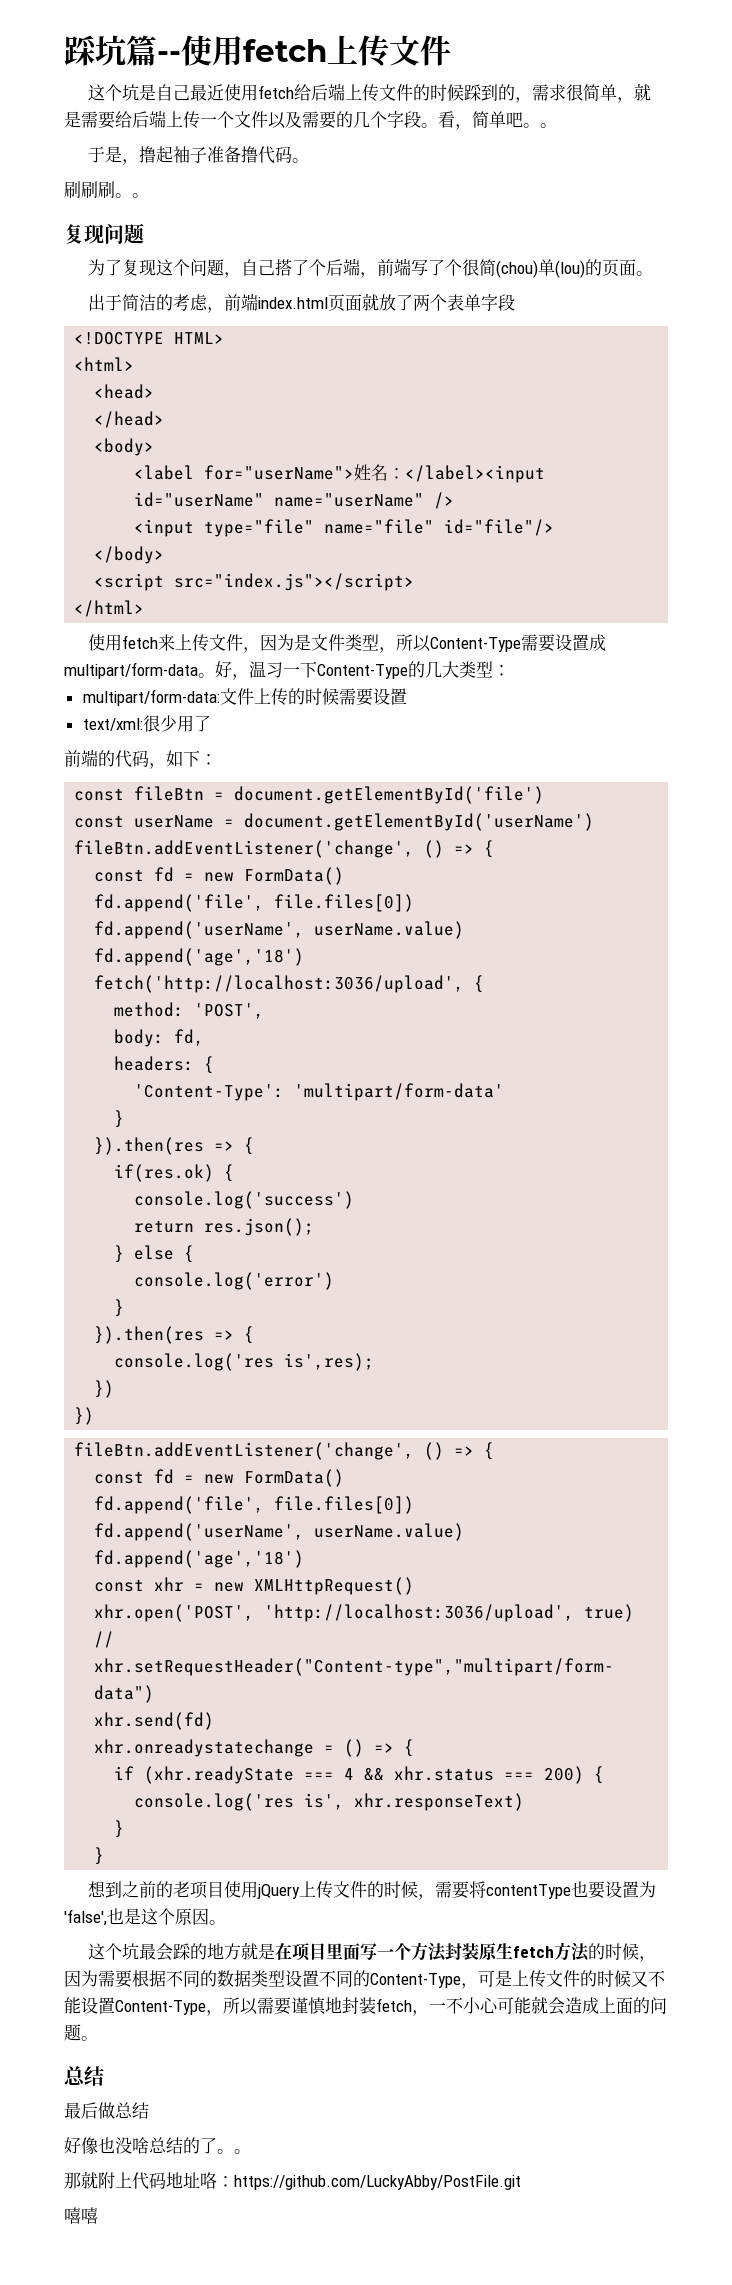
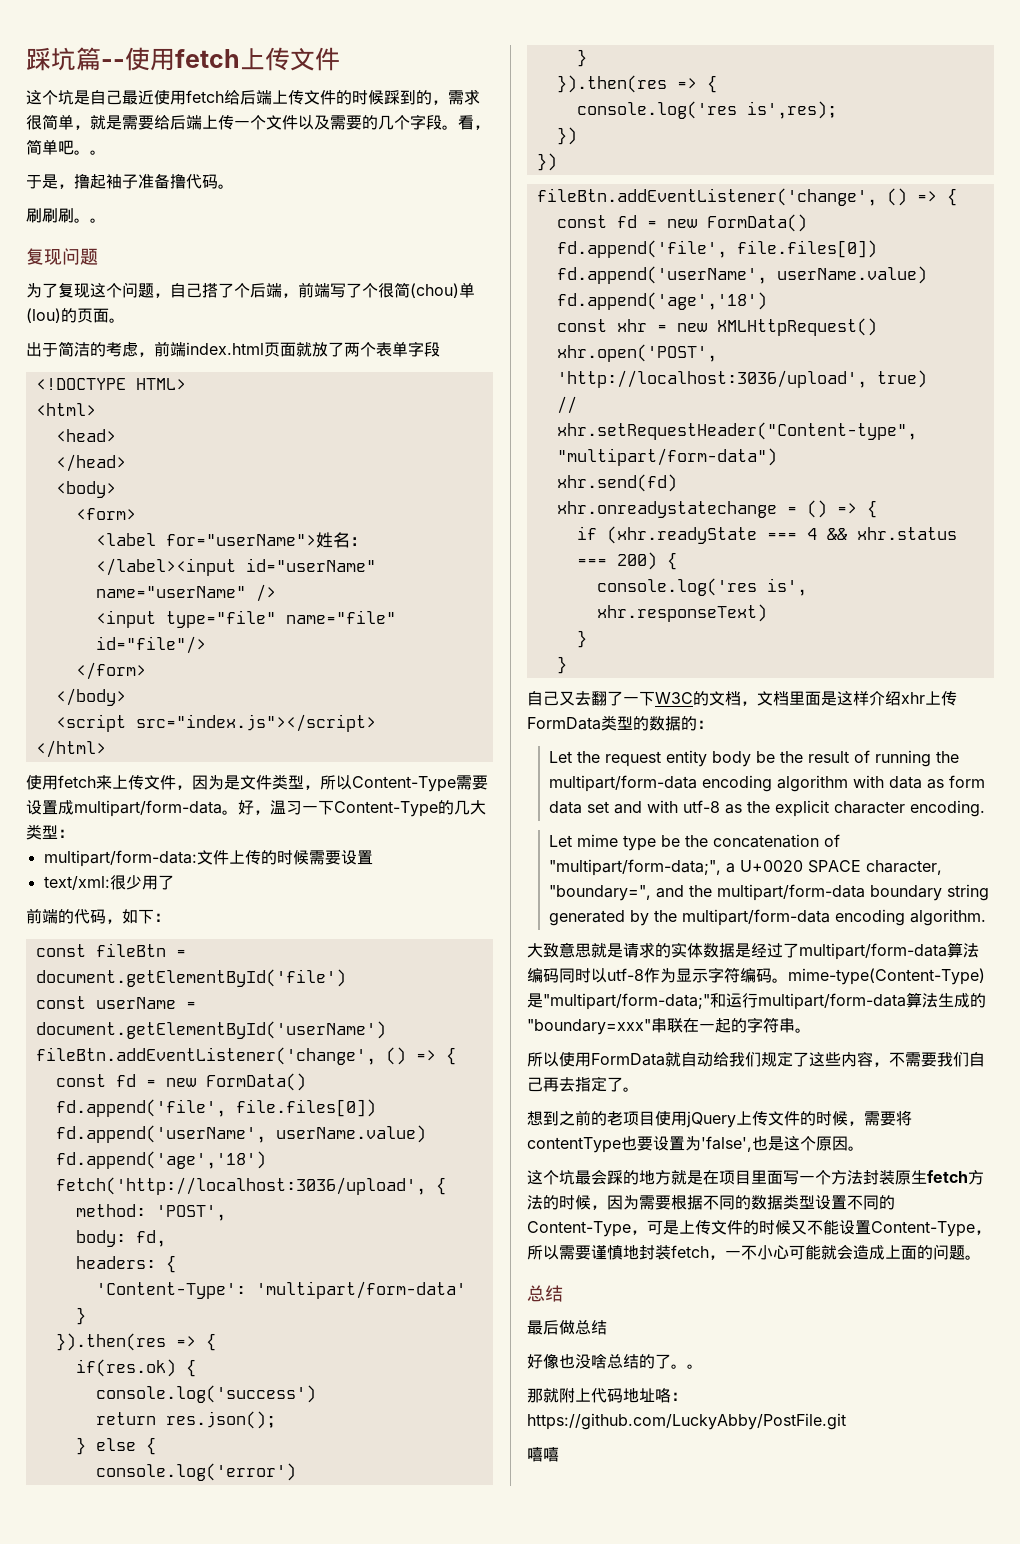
(155, 447) none -> [75,508,136,520] // <form>
(555, 527) none -> [75,662,146,680] // </form>
(105, 1856) none -> [527,691,957,706] [527,715,713,731] [548,750,959,767] [548,775,985,792] [548,800,985,817] [548,834,840,851] [548,859,942,876] [548,884,989,901] [548,909,986,926] [527,942,979,960] [527,967,985,985] [527,992,986,1010] [527,1017,811,1035] [527,1051,985,1067] [527,1076,639,1092] // 自己又去翻了一下W3C的文档，文档里面是这样介绍xhr上传FormData类型的数据的： // Let the request entity body be the result of running the multipart/form-data encoding algorithm with data as form data set and with utf-8 as the explicit character encoding. // Let mime type be the concatenation of "multipart/form-data;", a U+0020 SPACE character, "boundary=", and the multipart/form-data boundary string generated by the multipart/form-data encoding algorithm. // 大致意思就是请求的实体数据是经过了multipart/form-data算法编码同时以utf-8作为显示字符编码。mime-type(Content-Type)是"multipart/form-data;"和运行multipart/form-data算法生成的"boundary=xxx"串联在一起的字符串。 // 所以使用FormData就自动给我们规定了这些内容，不需要我们自己再去指定了。

